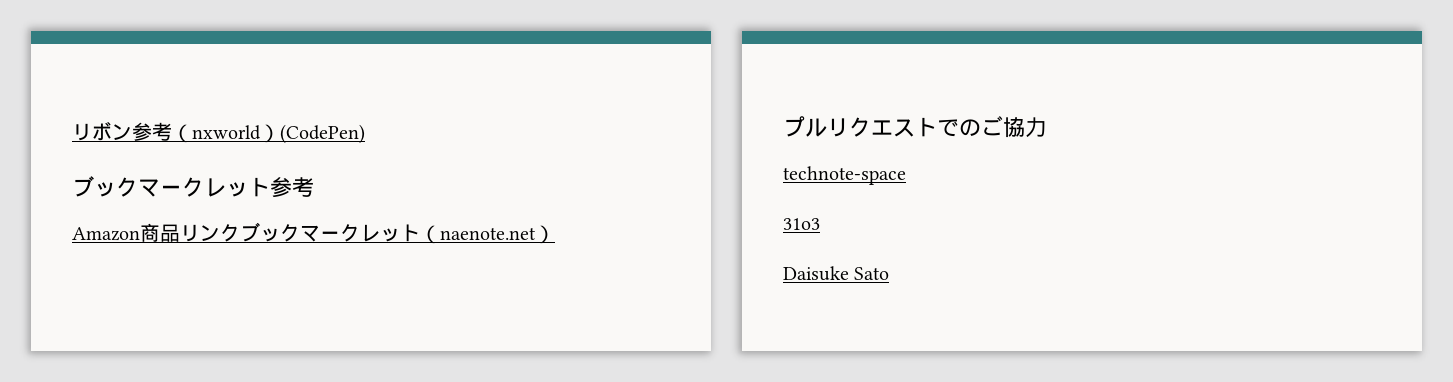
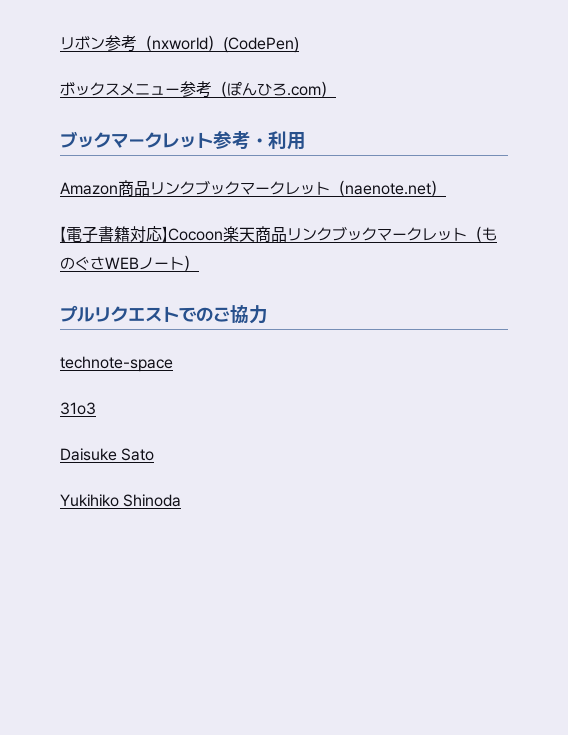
(365, 134) none -> [60,81,336,98] // ボックスメニュー参考（ぽんひろ.com）
(314, 187) none -> [251,131,306,150] ・利用
(555, 234) none -> [60,226,497,243] [60,255,199,271] // 【電子書籍対応】Cocoon楽天商品リンクブックマークレット（ものぐさWEBノート）
(890, 273) none -> [60,494,182,507] // Yukihiko Shinoda

